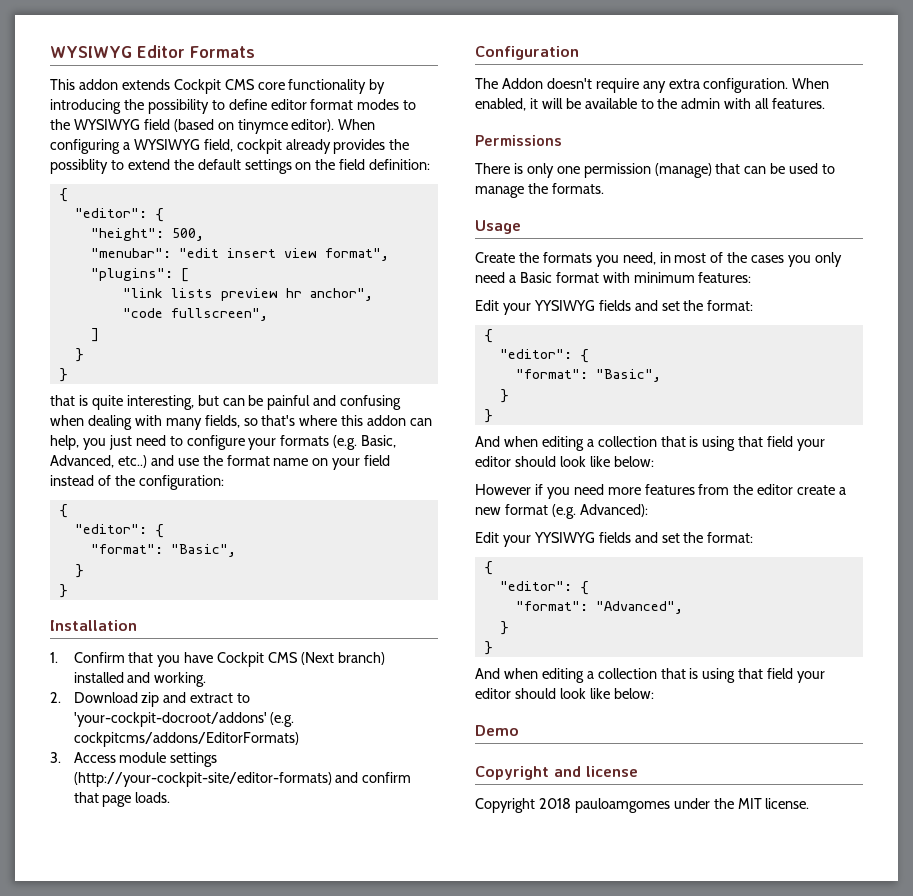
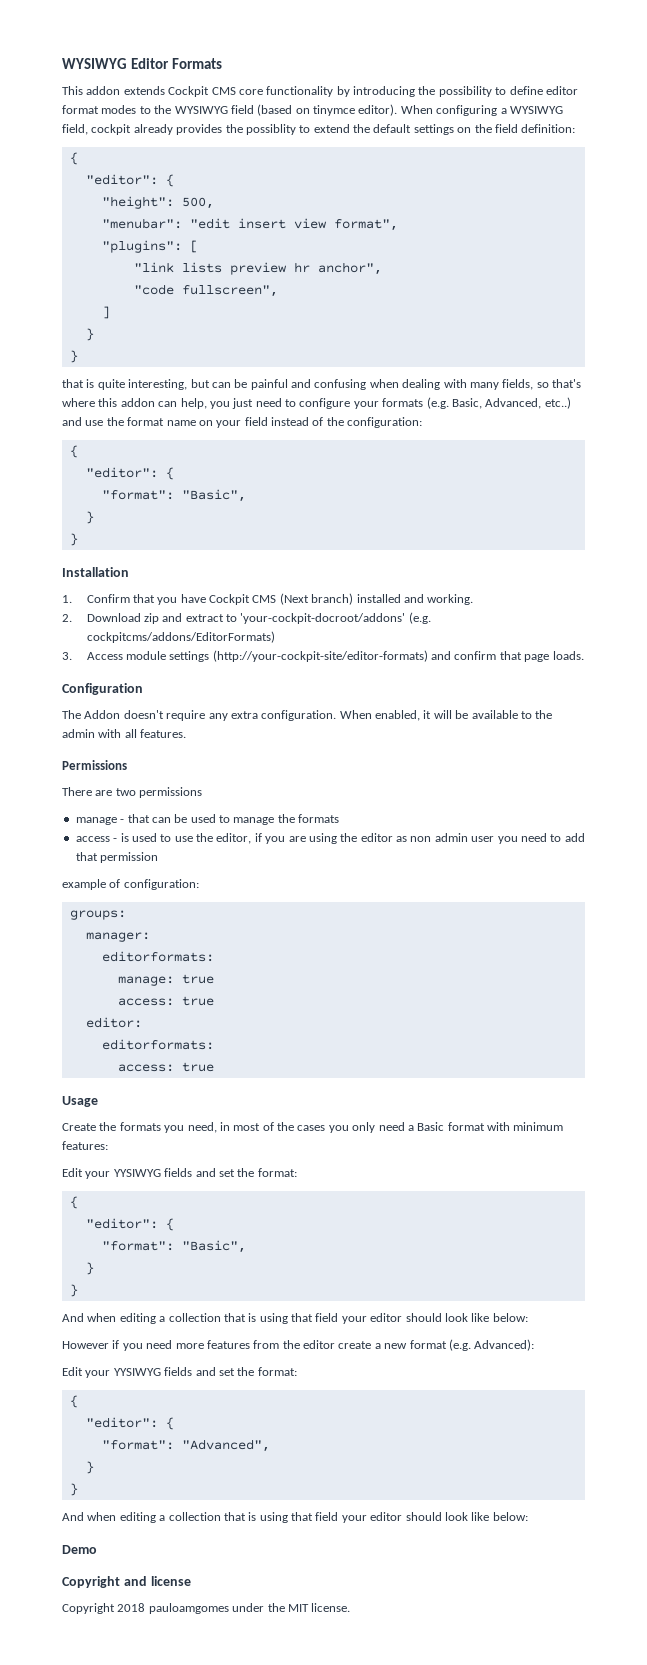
[513,163,712,178] is only one permission (manage) -> [95,787,203,798] [75,817,125,825] are two permissions // manage -
[551,183,604,194] formats. -> [298,814,340,823] [75,833,585,844] [75,852,159,863] [62,879,199,890] [69,910,126,920] [85,932,150,942] [101,951,214,962] [117,974,214,986] [117,996,214,1006] [85,1017,142,1028] [101,1039,214,1050] [117,1062,214,1072] formats // access - is used to use the editor, if you are using the editor as non admin user you need to add that permission // example of configuration: // groups: // manager: // editorformats: // manage: true // access: true // editor: // editorformats: // access: true

